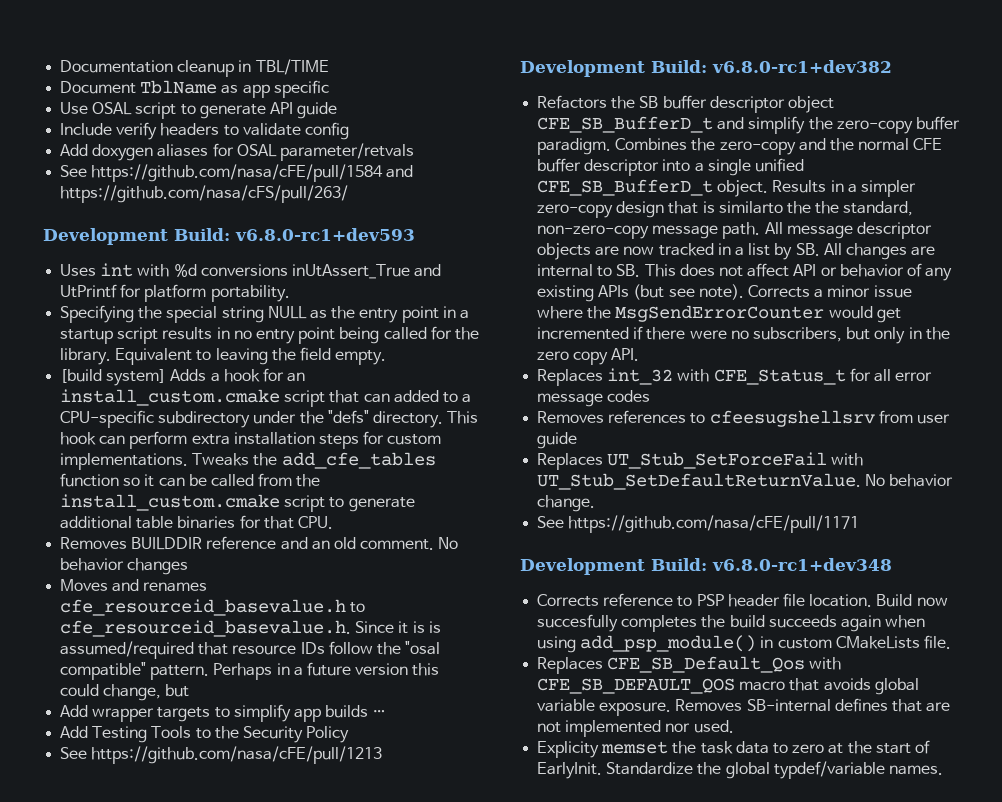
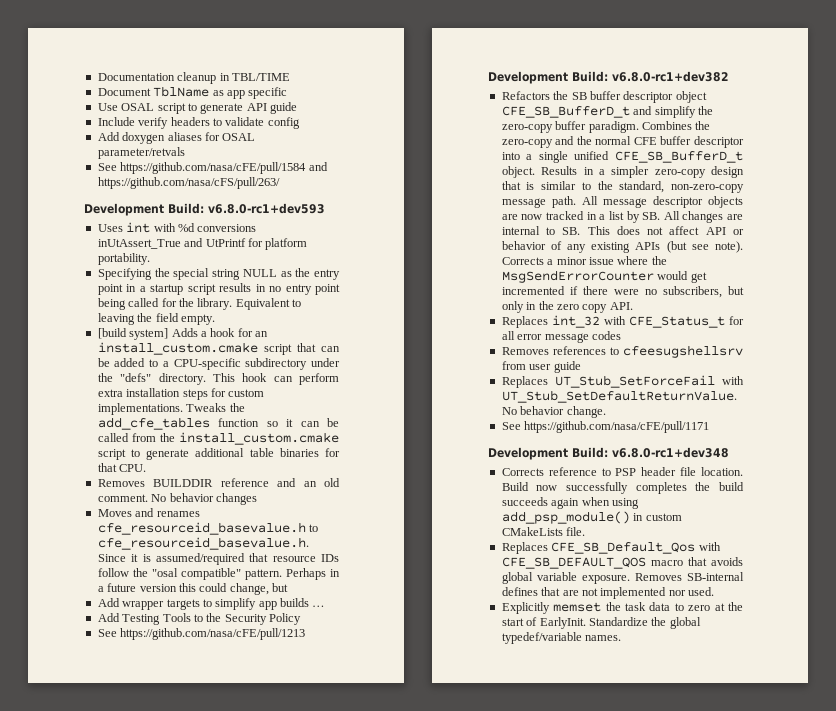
(390, 398) none -> [97,358,110,367] be
[428,621,441,633] is -> (151, 558) none
[718,201,811,214] similarto the -> [541,181,591,190] similar to
[537,614,619,632] succesfully -> [566,482,629,494] successfully
[537,741,600,758] Explicity -> [501,602,550,614] Explicitly
[773,761,885,779] typdef/variable -> [501,632,582,644] typedef/variable

